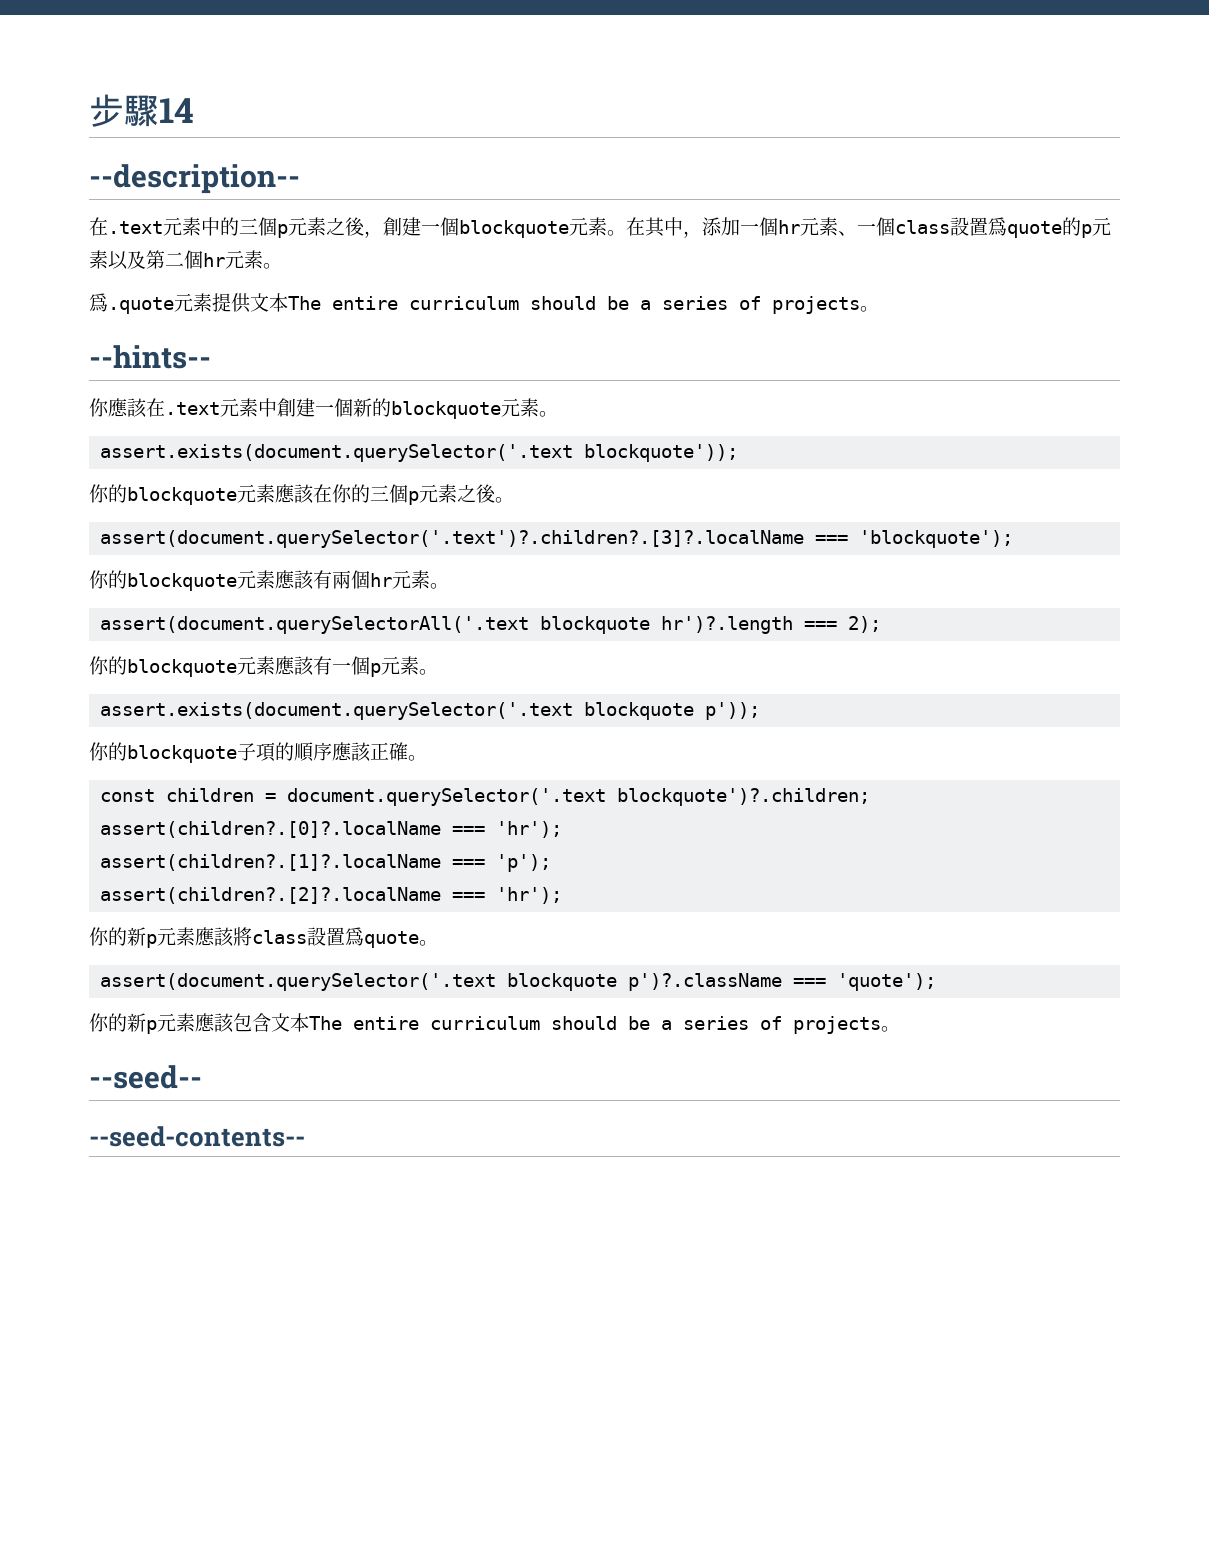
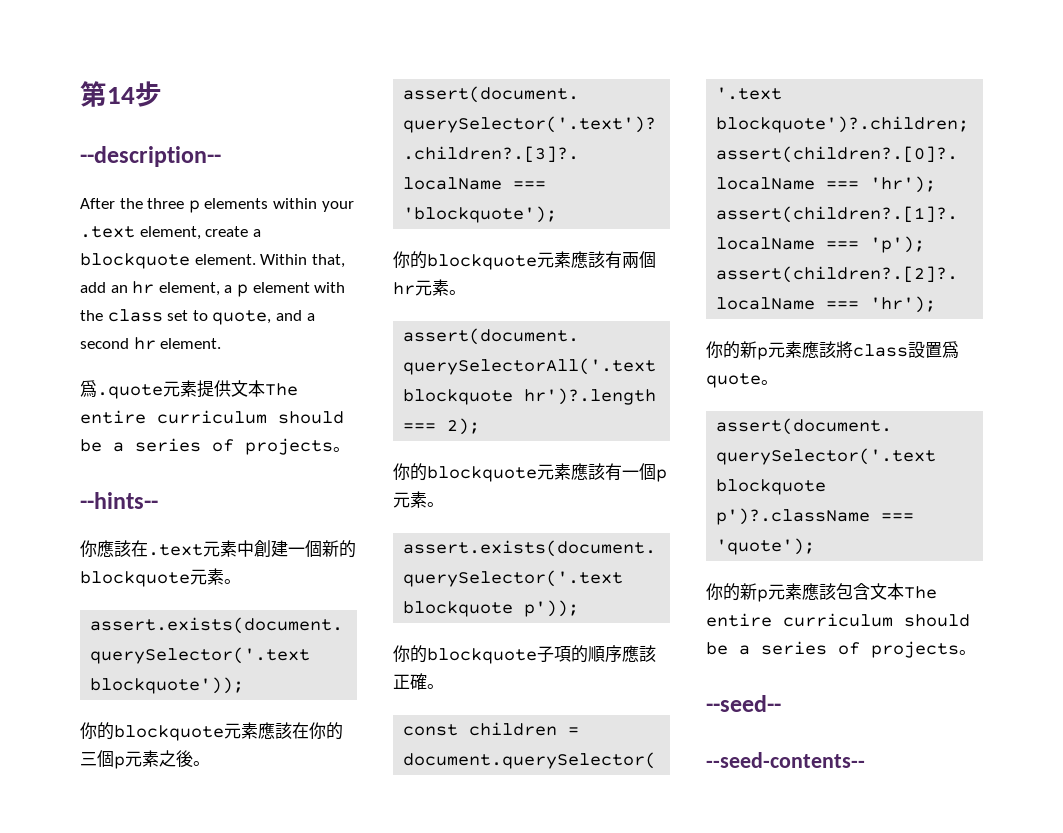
(89, 110) none -> [80,81,135,107] 第14
[124,95,194,127] 驟14 -> (162, 94) none
[89,217,1111,238] [89,250,282,270] 在.text元素中的三個p元素之後，創建一個blockquote元素。在其中，添加一個hr元素、一個class設置爲quote的p元素以及第二個hr元素。 -> [80,198,354,213] [80,226,261,240] [80,253,345,269] [80,281,346,297] [80,309,315,325] [80,337,222,350] After the three p elements within your .text element, create a blockquote element. Within that, add an hr element, a p element with the class set to quote, and a second hr element.

